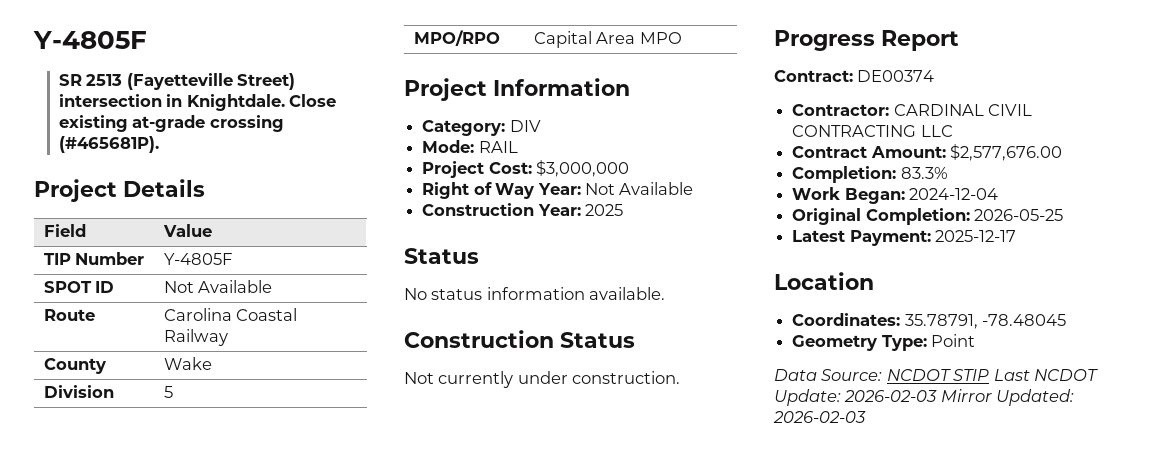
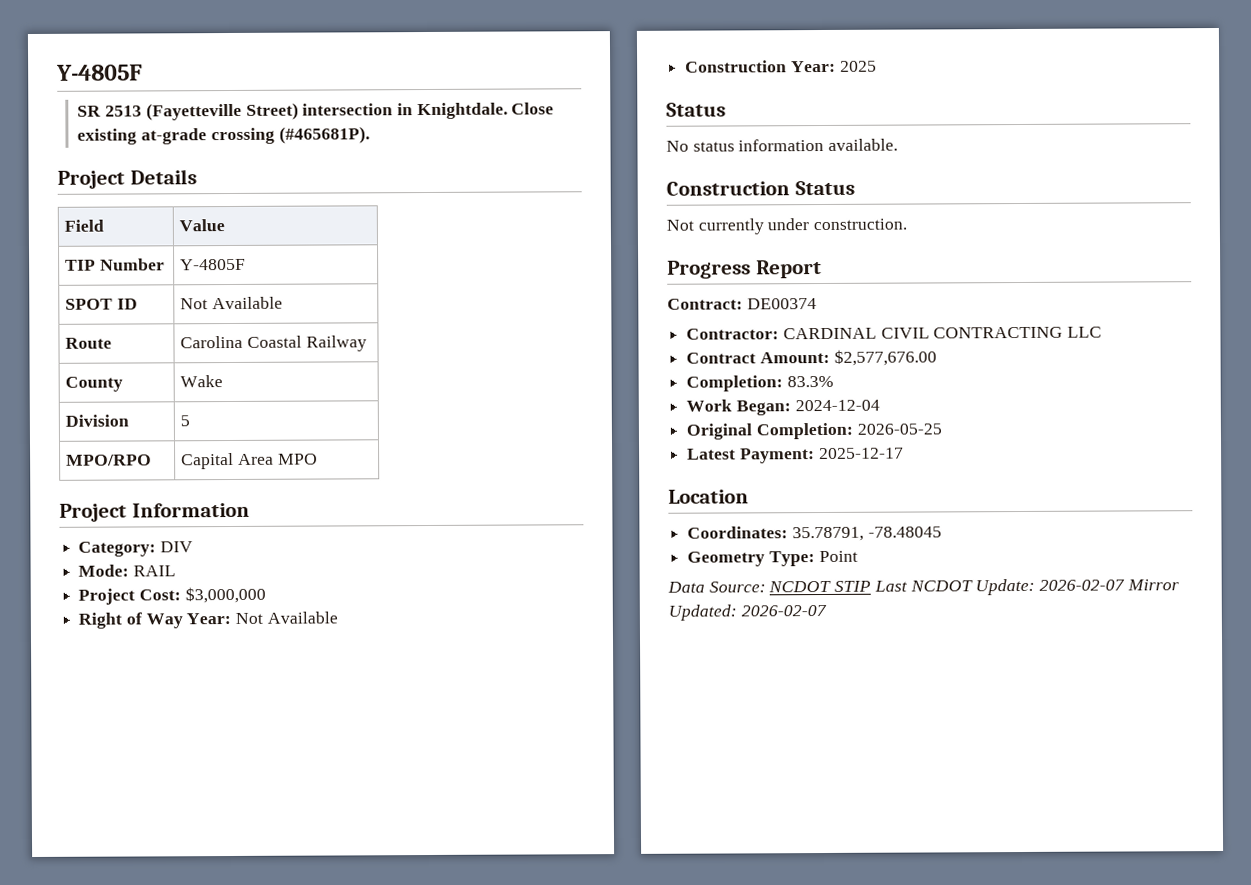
[844,390,938,402] 2026-02-03 -> [1039,579,1126,591] 2026-02-07
[773,411,866,423] 2026-02-03 -> [740,604,827,617] 2026-02-07

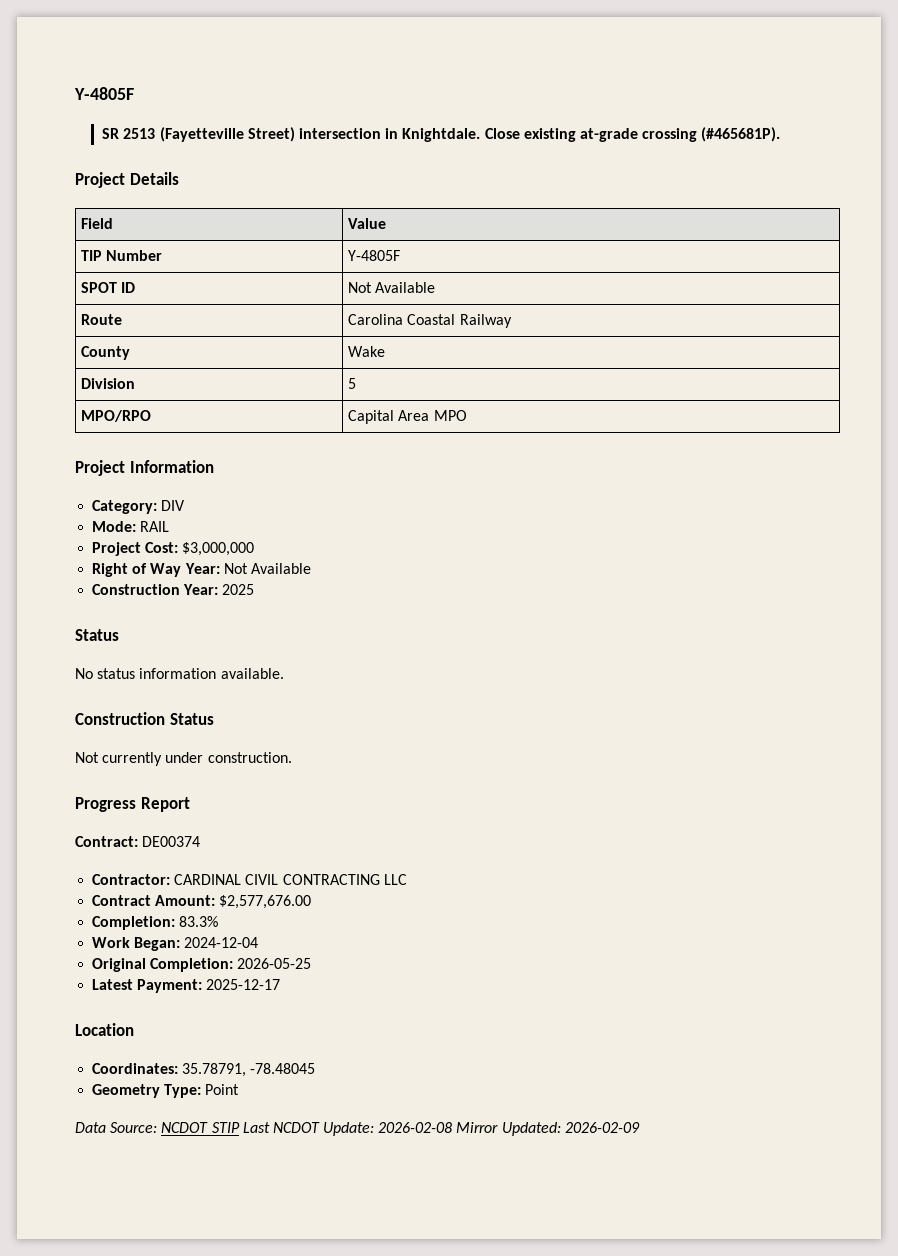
[1039,579,1126,591] 2026-02-07 -> [378,1122,453,1133] 2026-02-08
[740,604,827,617] 2026-02-07 -> [564,1122,640,1133] 2026-02-09

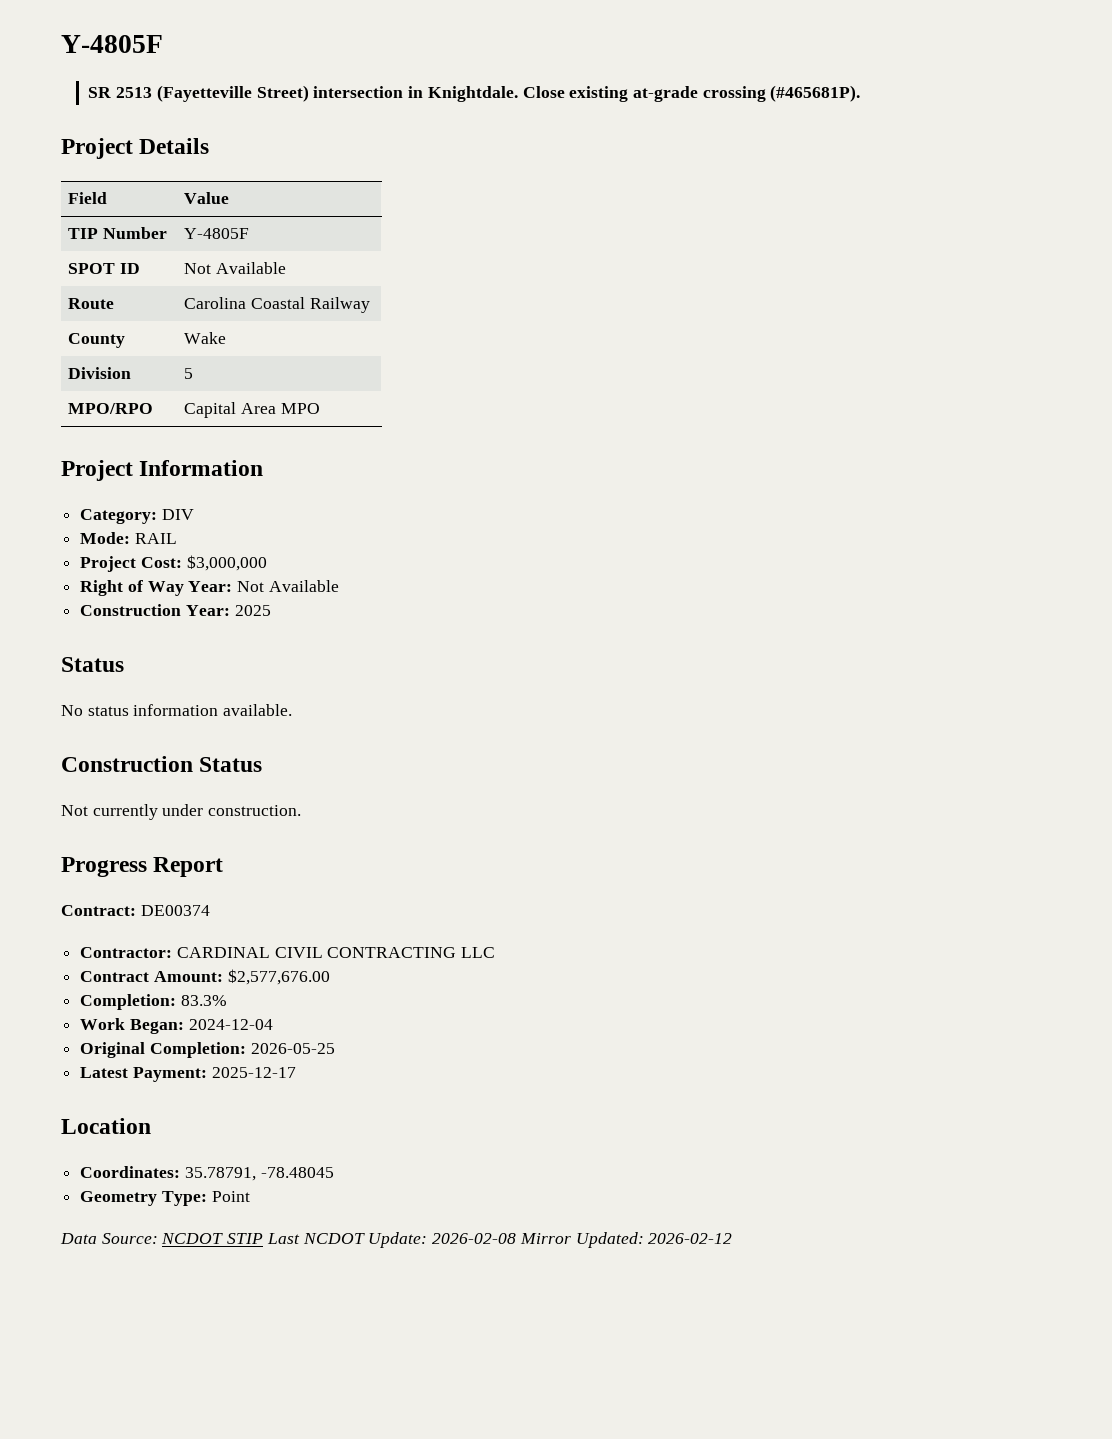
[564,1122,640,1133] 2026-02-09 -> [648,1233,733,1244] 2026-02-12

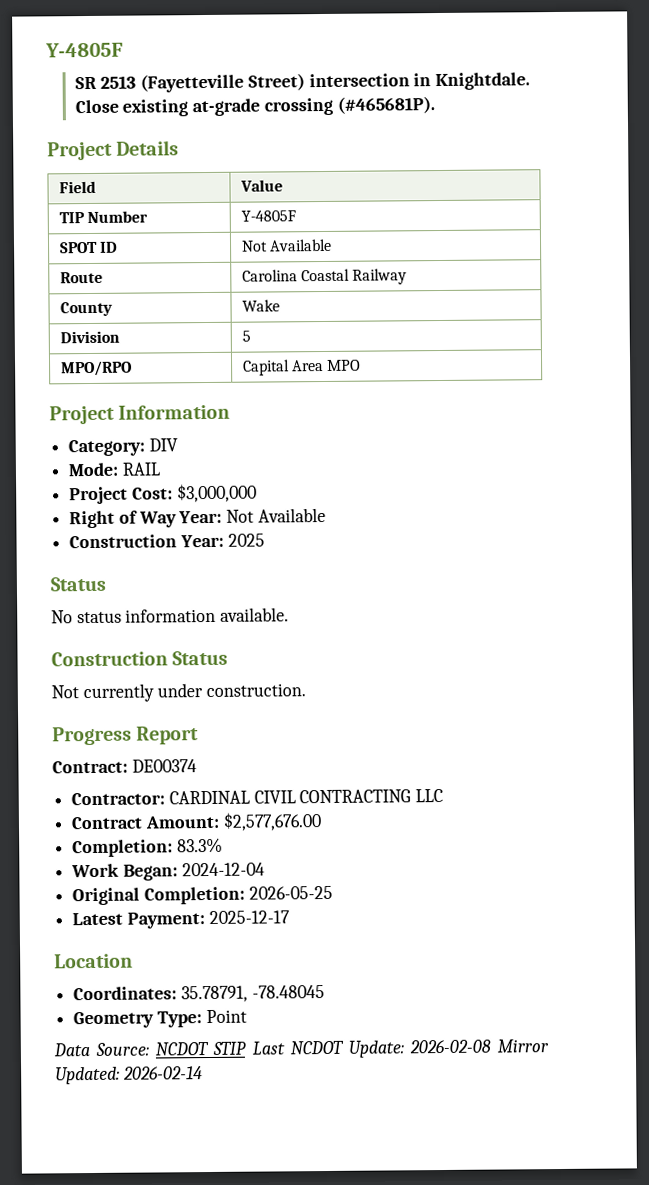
[648,1233,733,1244] 2026-02-12 -> [122,1066,203,1080] 2026-02-14

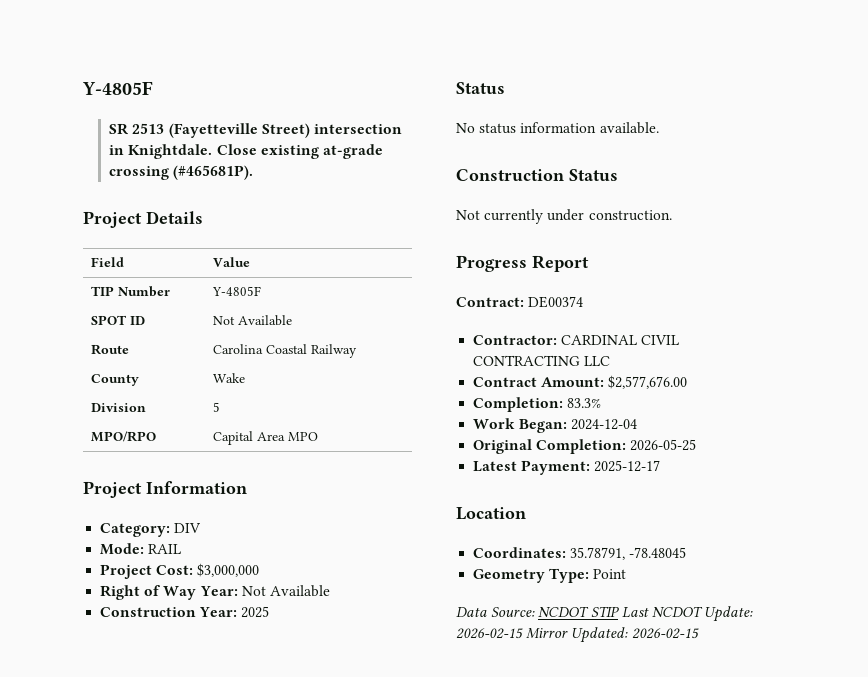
[408,1039,491,1054] 2026-02-08 -> [456,628,523,639] 2026-02-15
[122,1066,203,1080] 2026-02-14 -> [631,628,699,639] 2026-02-15

